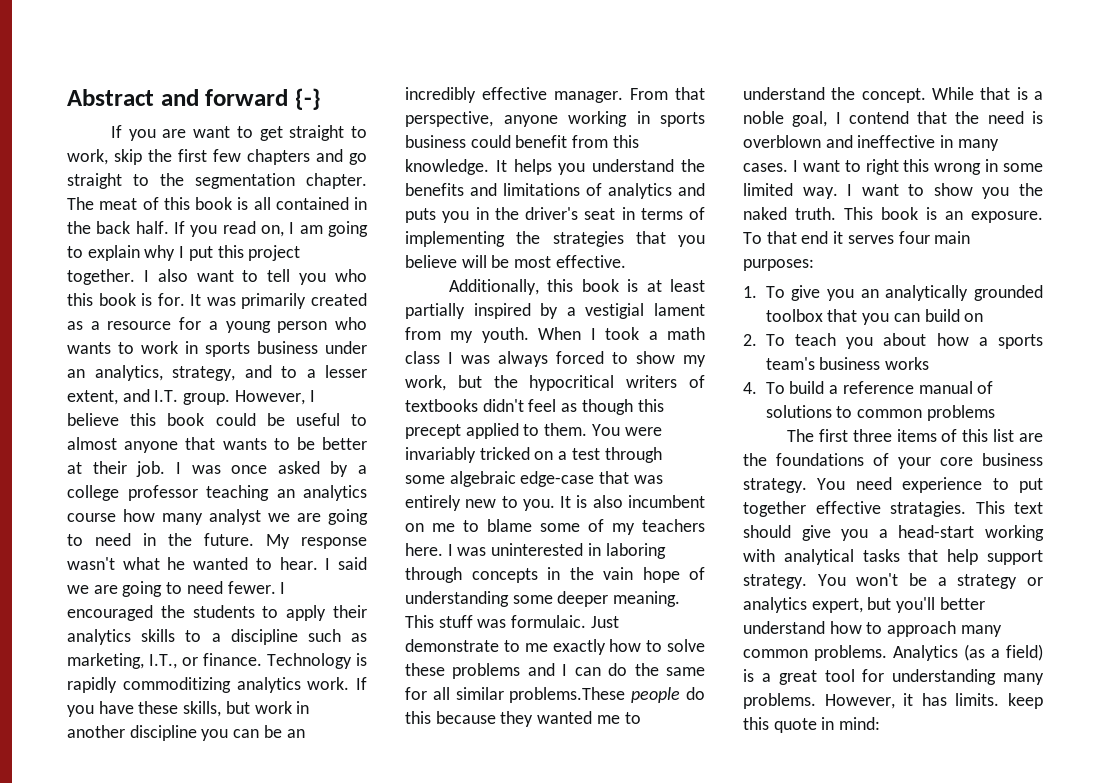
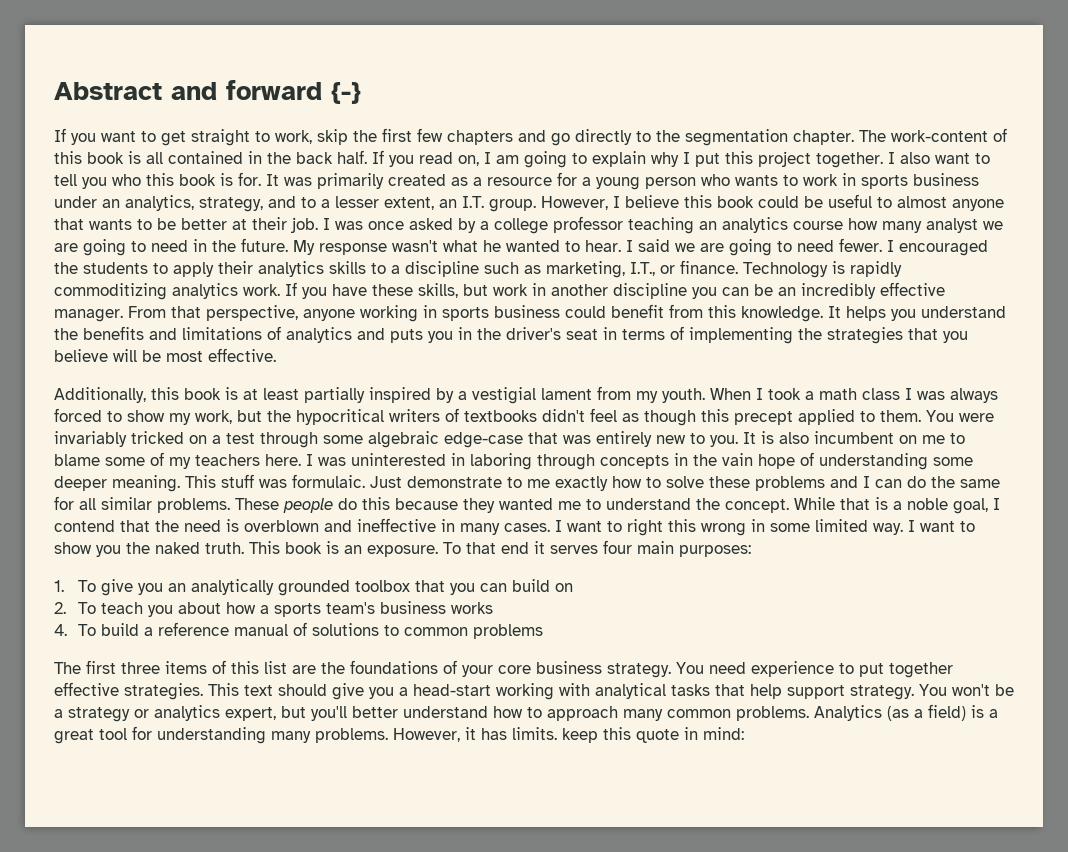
[162,129,187,138] are -> (96, 139) none
[67,173,122,189] straight -> [575,129,632,145] directly
[99,198,138,210] meat -> [891,130,988,142] work-content
[122,389,150,402] and -> [439,199,457,208] an
[509,687,626,703] problems.These -> [157,498,279,513] problems. These
[890,501,966,517] stratagies. -> [124,683,203,700] strategies.

